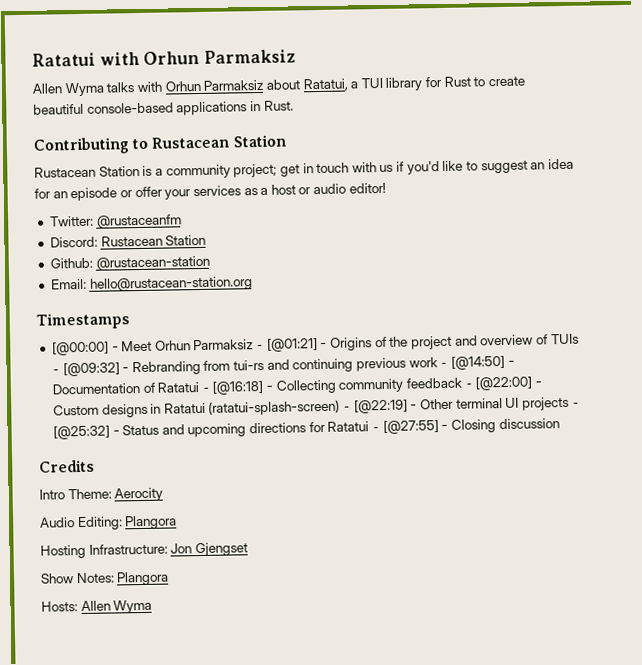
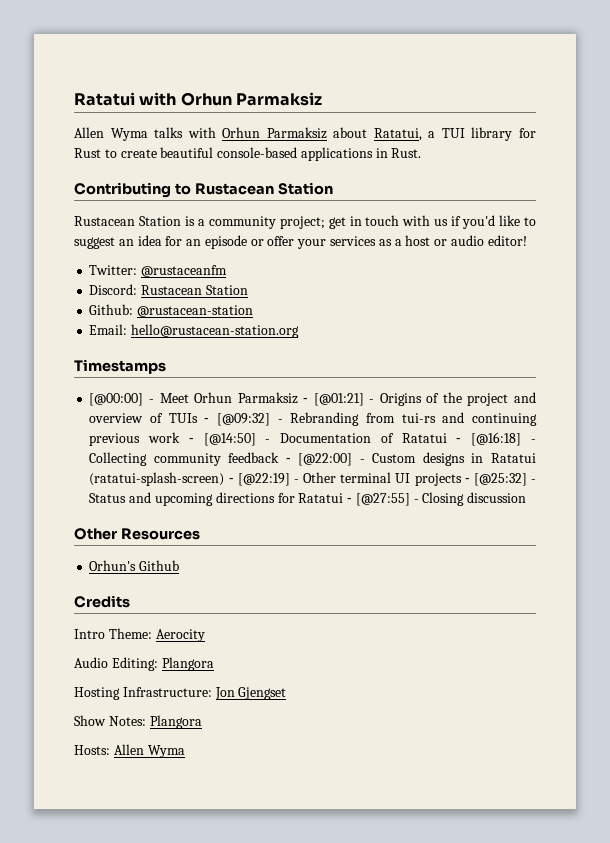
(560, 424) none -> [74,528,200,540] [89,560,180,571] // Other Resources // Orhun's Github

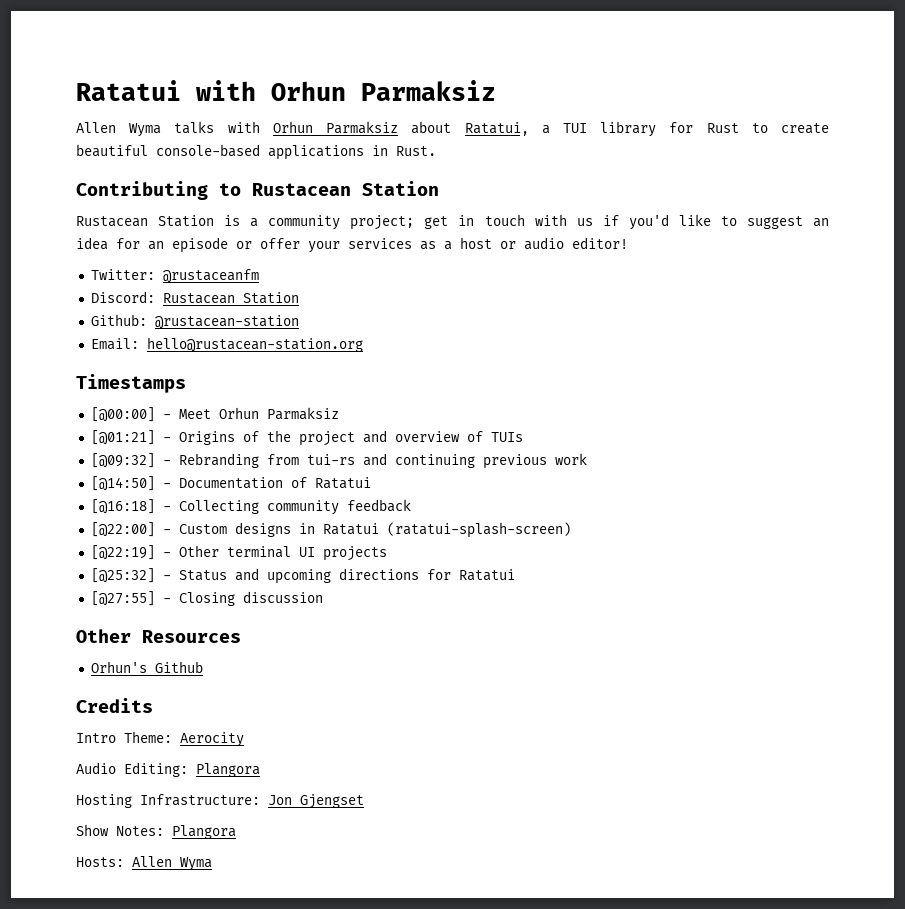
[303,398,309,403] ⁃ -> (339, 413) //
[204,418,210,423] ⁃ -> (523, 437) //
[188,438,194,443] ⁃ -> (587, 459) //
[456,438,462,443] ⁃ -> (371, 483) //
[285,458,291,463] ⁃ -> (411, 505) //
[228,478,234,483] ⁃ -> (571, 530) //
[464,478,470,483] ⁃ -> (387, 553) //
[347,498,353,503] ⁃ -> (515, 575) //

